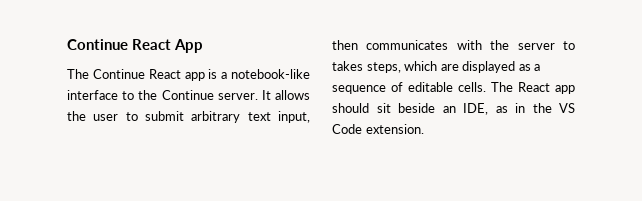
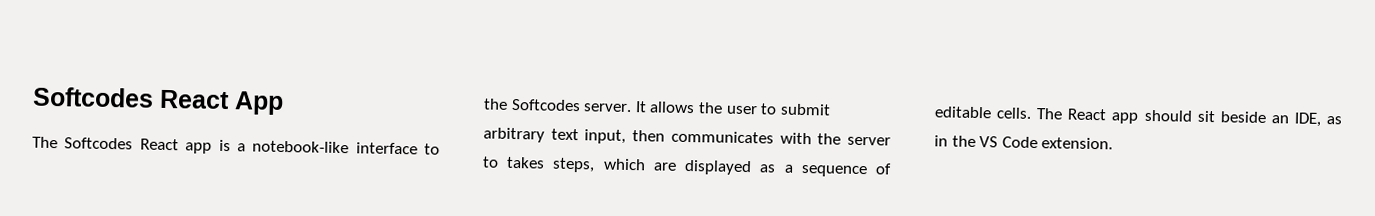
[67,39,128,50] Continue -> [32,86,154,108] Softcodes
[92,69,145,79] Continue -> [64,137,134,150] Softcodes
[161,90,214,100] Continue -> [510,98,581,112] Softcodes

